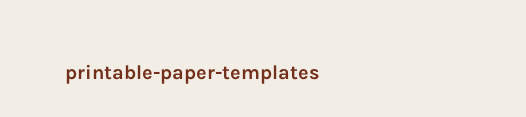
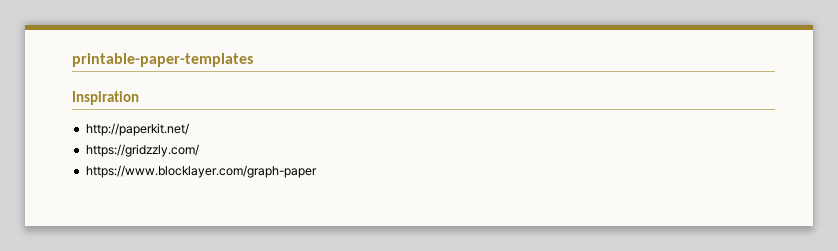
(320, 74) none -> [72,91,139,105] [85,123,189,136] [85,144,199,157] [85,165,317,178] // Inspiration // http://paperkit.net/ // https://gridzzly.com/ // https://www.blocklayer.com/graph-paper

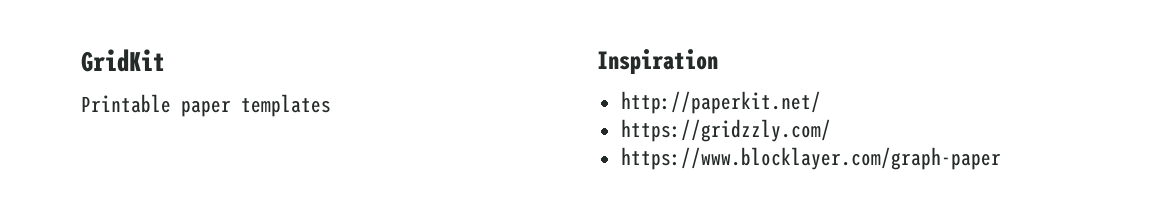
[72,53,253,67] printable-paper-templates -> [81,49,165,72] [81,94,331,117] GridKit // Printable paper templates

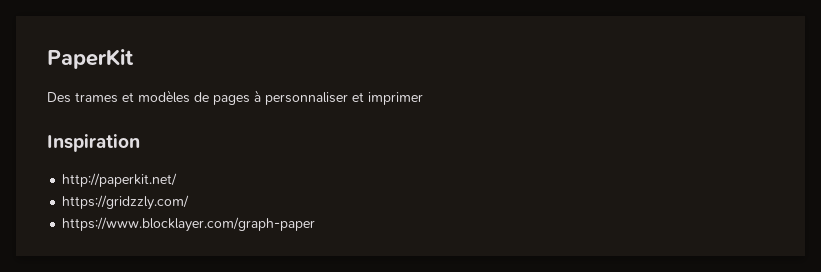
[81,49,165,72] [81,94,331,117] GridKit // Printable paper templates -> [47,49,134,69] [47,90,423,105] PaperKit // Des trames et modèles de pages à personnaliser et imprimer

